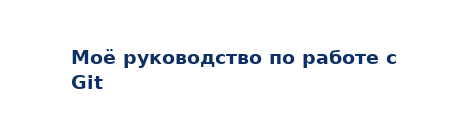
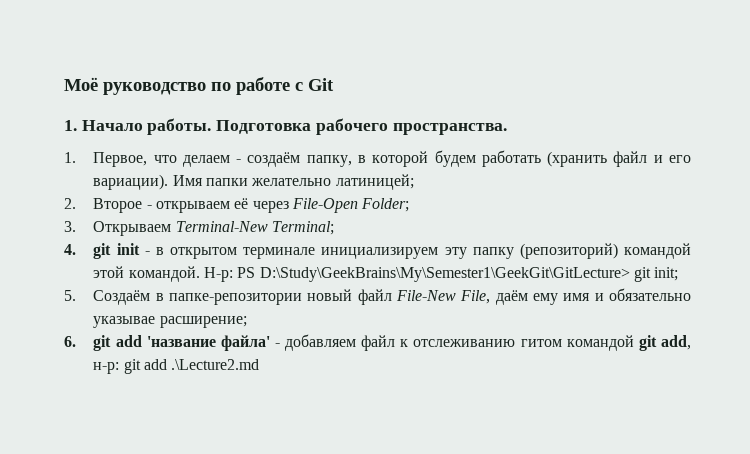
(103, 82) none -> [64,118,507,135] [64,150,692,167] [93,174,414,190] [64,198,410,213] [64,221,335,236] [64,243,691,259] [93,266,679,282] [64,288,691,305] [93,316,247,328] [64,334,691,351] [93,359,260,374] // 1. Начало работы. Подготовка рабочего пространства. // 1. Первое, что делаем - создаём папку, в которой будем работать (хранить файл и его вариации). Имя папки желательно латиницей; // 2. Второе - открываем её через File-Open Folder; // 3. Открываем Terminal-New Terminal; // 4. git init - в открытом терминале инициализируем эту папку (репозиторий) командой этой командой. Н-р: PS D:\Study\GeekBrains\My\Semester1\GeekGit\GitLecture> git init; // 5. Создаём в папке-репозитории новый файл File-New File, даём ему имя и обязательно указывае расширение; // 6. git add 'название файла' - добавляем файл к отслеживанию гитом командой git add, н-р: git add .\Lecture2.md

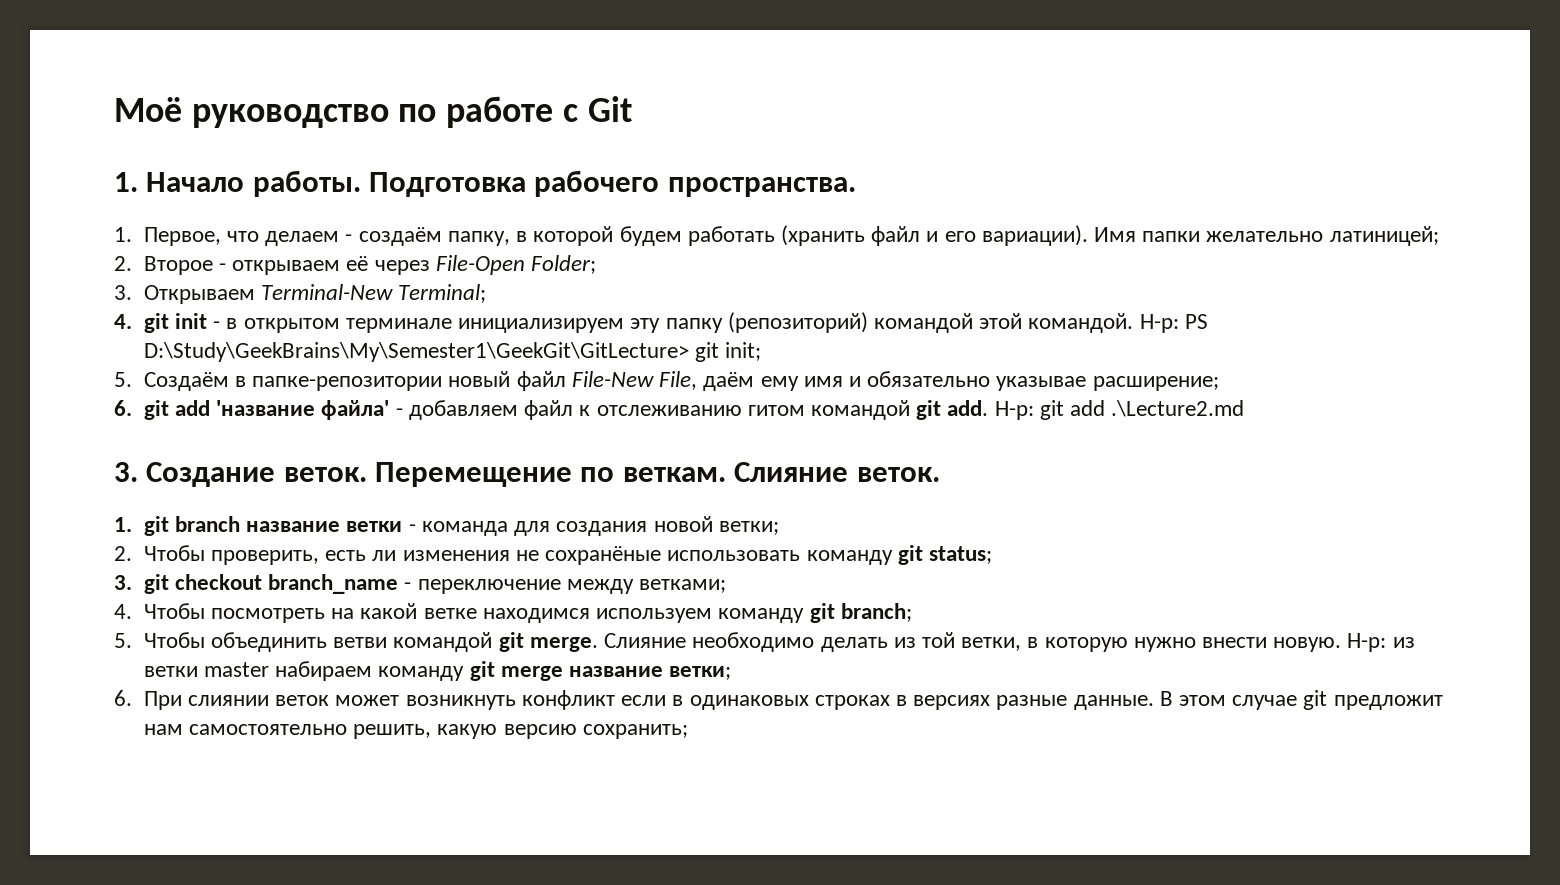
[661,335,691,350] [93,362,120,374] add, н-р: -> [947,400,1034,420] add. Н-р:
(260, 364) none -> [114,462,940,487] [114,516,779,536] [114,545,992,565] [114,574,727,594] [114,603,912,623] [114,632,1415,652] [143,661,732,681] [114,690,1443,710] [143,724,688,739] // 3. Создание веток. Перемещение по веткам. Слияние веток. // 1. git branch название ветки - команда для создания новой ветки; // 2. Чтобы проверить, есть ли изменения не сохранёные использовать команду git status; // 3. git checkout branch_name - переключение между ветками; // 4. Чтобы посмотреть на какой ветке находимся используем команду git branch; // 5. Чтобы объединить ветви командой git merge. Слияние необходимо делать из той ветки, в которую нужно внести новую. Н-р: из ветки master набираем команду git merge название ветки; // 6. При слиянии веток может возникнуть конфликт если в одинаковых строках в версиях разные данные. В этом случае git предложит нам самостоятельно решить, какую версию сохранить;

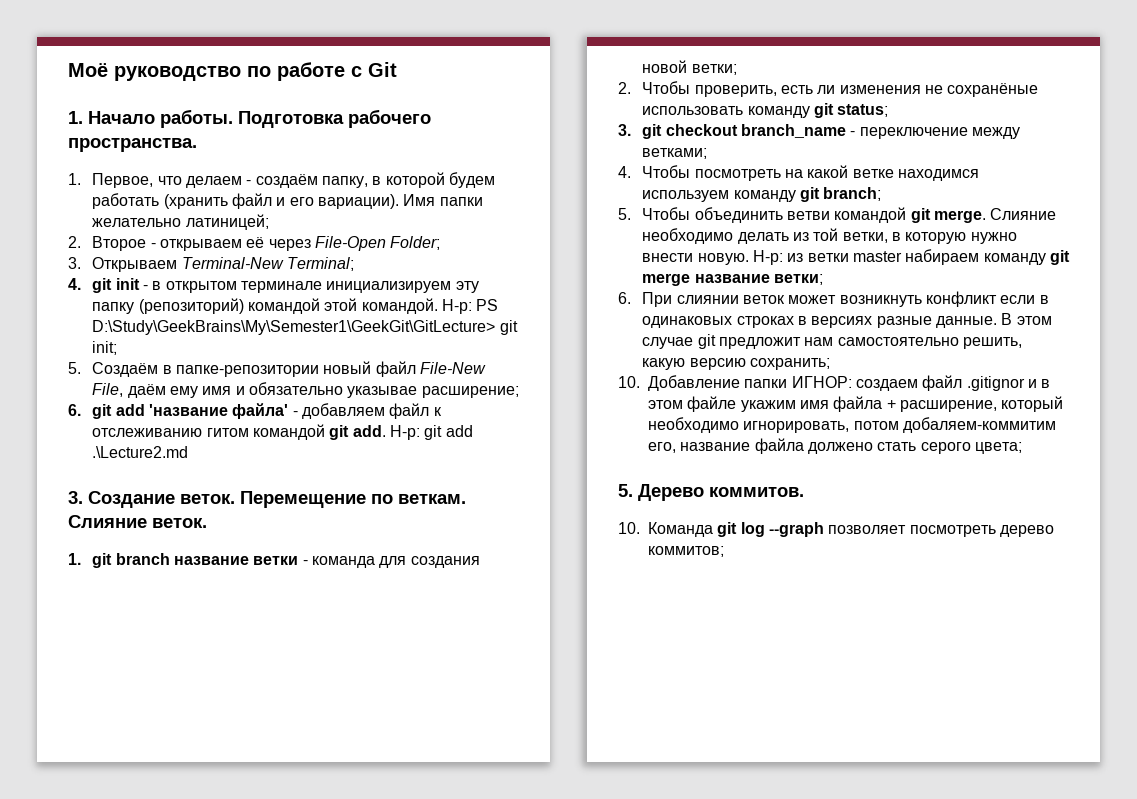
(688, 731) none -> [618,375,1051,391] [648,396,1064,412] [648,417,1056,433] [648,438,1022,454] [618,484,804,501] [618,522,1054,537] [648,546,724,557] // 10. Добавление папки ИГНОР: создаем файл .gitignor и в этом файле укажим имя файла + расширение, который необходимо игнорировать, потом добаляем-коммитим его, название файла должено стать серого цвета; // 5. Дерево коммитов. // 10. Команда git log --graph позволяет посмотреть дерево коммитов;

